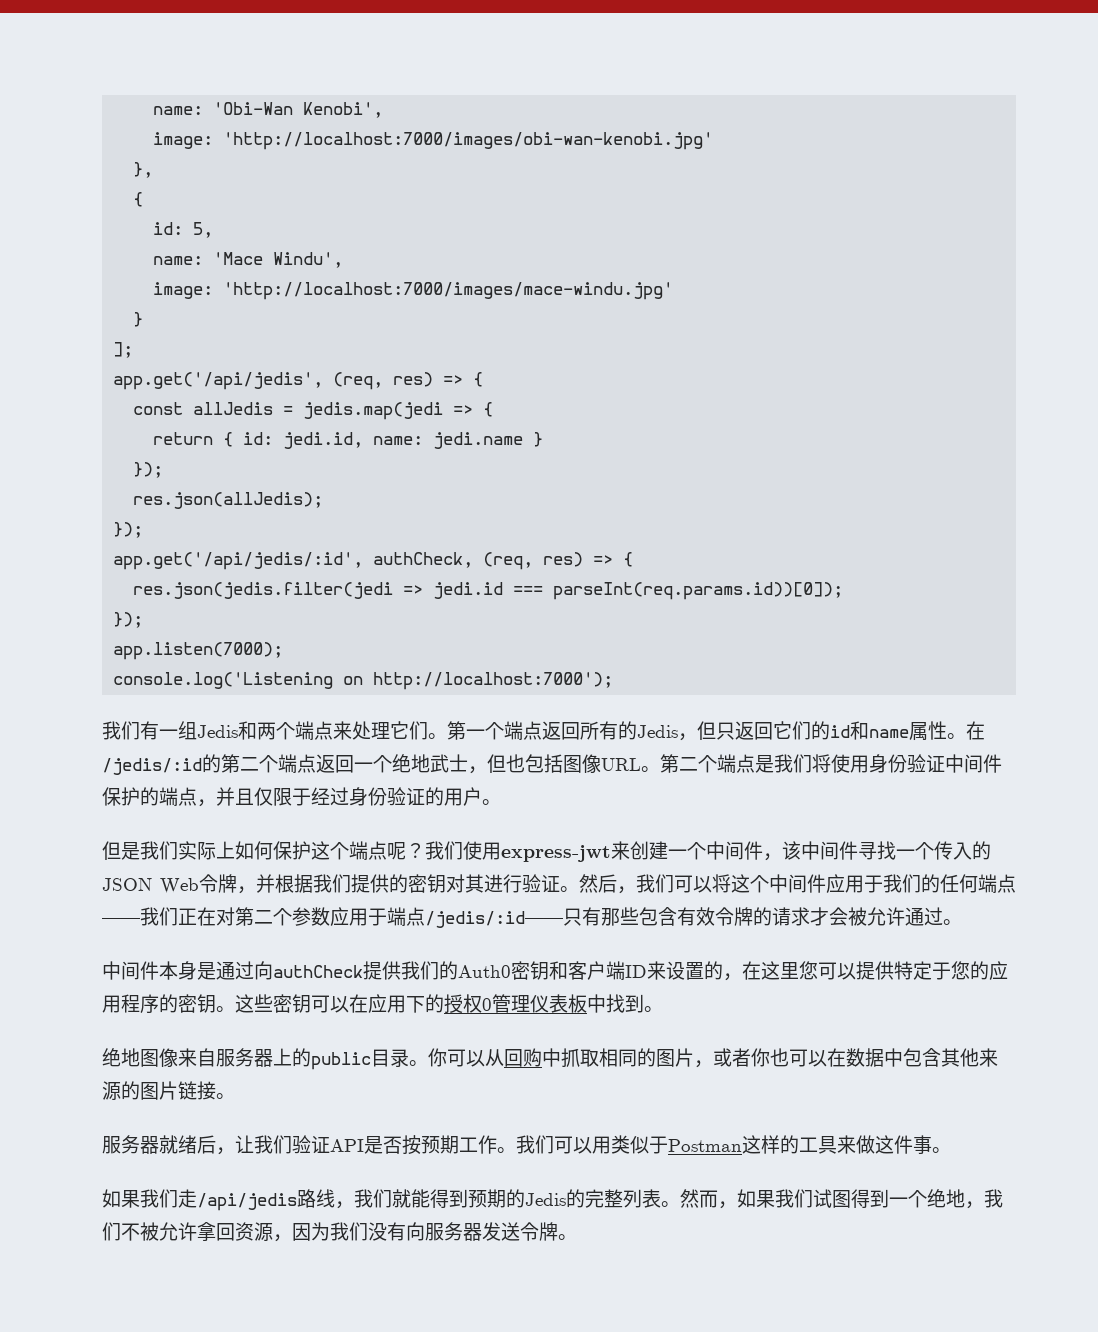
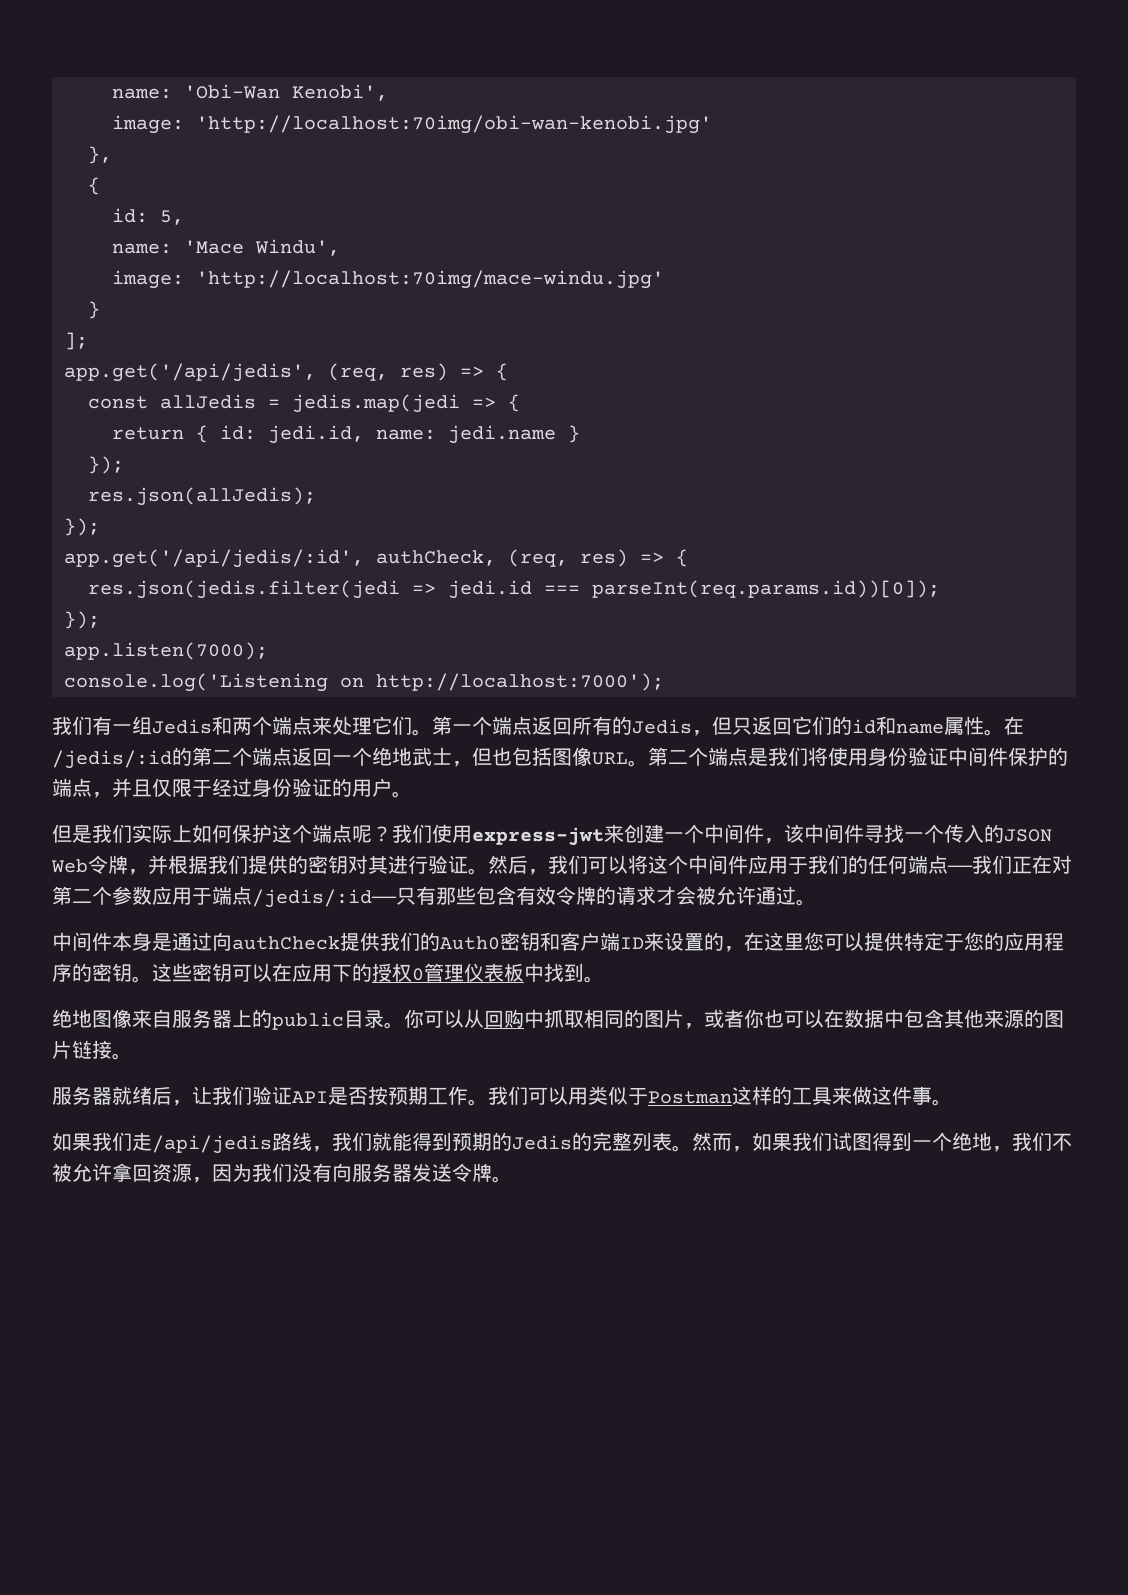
[223,132,714,150] 'http://localhost:7000/images/obi-wan-kenobi.jpg' -> [196,115,712,134] 'http://localhost:70img/obi-wan-kenobi.jpg'
[223,282,674,300] 'http://localhost:7000/images/mace-windu.jpg' -> [196,270,664,289] 'http://localhost:70img/mace-windu.jpg'

